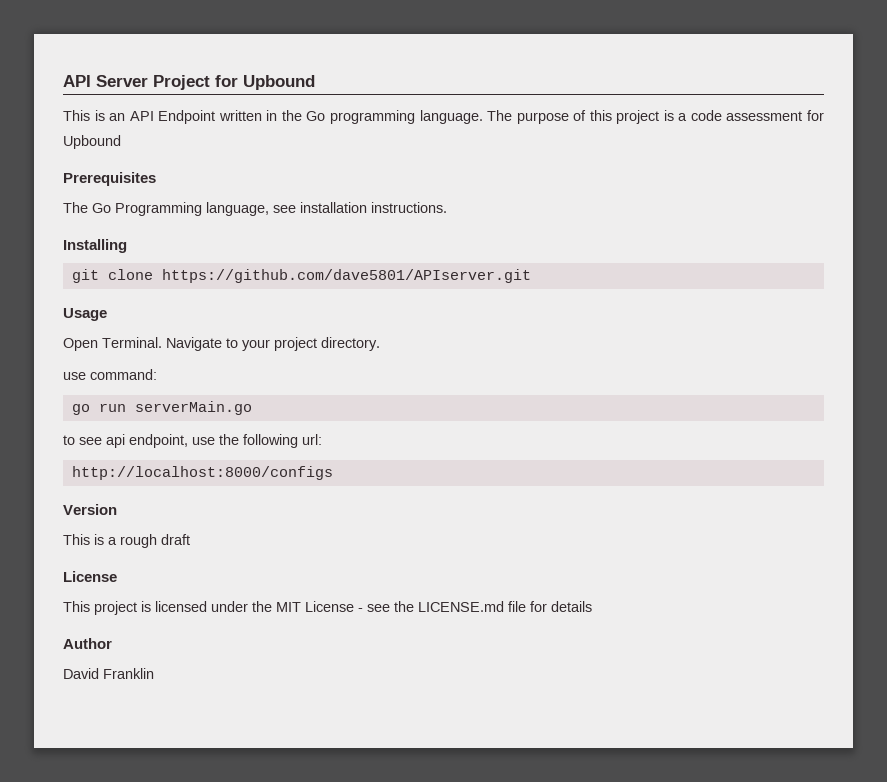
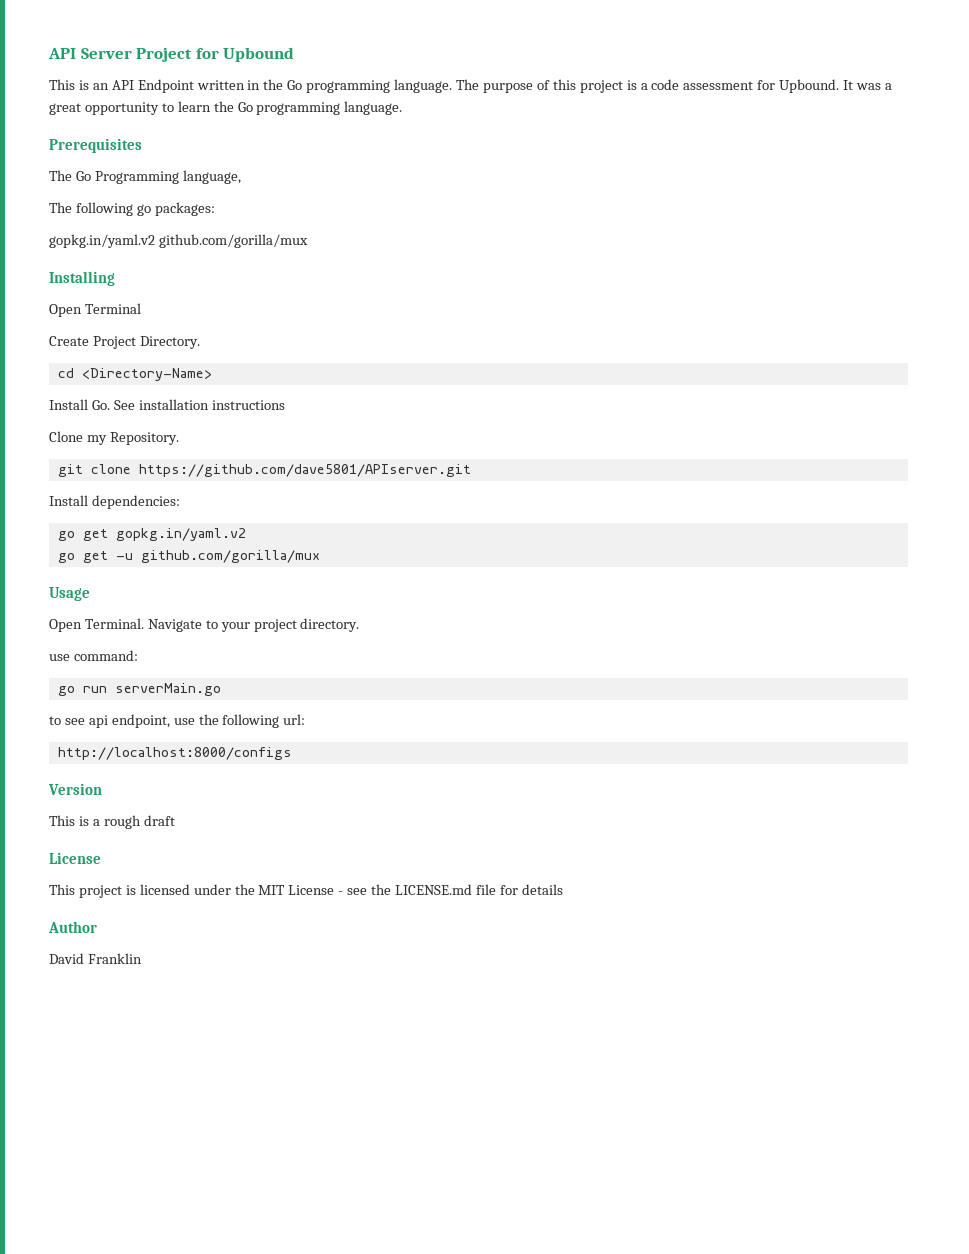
[63,135,121,149] Upbound -> [779,79,892,93] [49,101,403,115] Upbound. It was a great opportunity to learn the Go programming language.
[273,202,447,213] [63,239,127,253] [71,269,531,283] see installation instructions. // Installing // git clone https://github.com/dave5801/APIserver.git -> [49,202,215,216] [49,234,308,248] [49,271,115,286] [49,303,141,317] [49,336,200,349] [57,368,212,381] [49,399,285,410] [49,431,179,445] [57,464,471,477] [49,495,180,509] [57,528,246,541] [57,550,320,563] // The following go packages: // gopkg.in/yaml.v2 github.com/gorilla/mux // Installing // Open Terminal // Create Project Directory. // cd <Directory-Name> // Install Go. See installation instructions // Clone my Repository. // git clone https://github.com/dave5801/APIserver.git // Install dependencies: // go get gopkg.in/yaml.v2 // go get -u github.com/gorilla/mux

